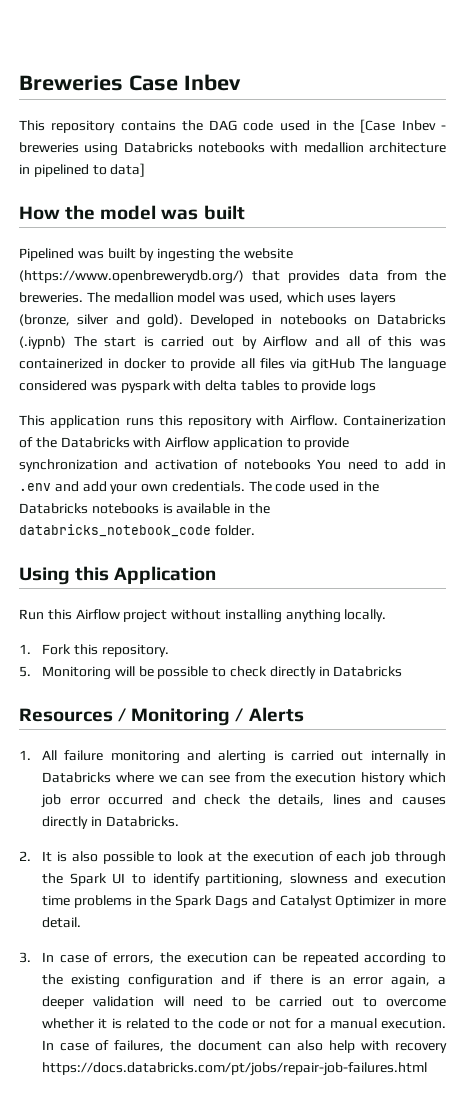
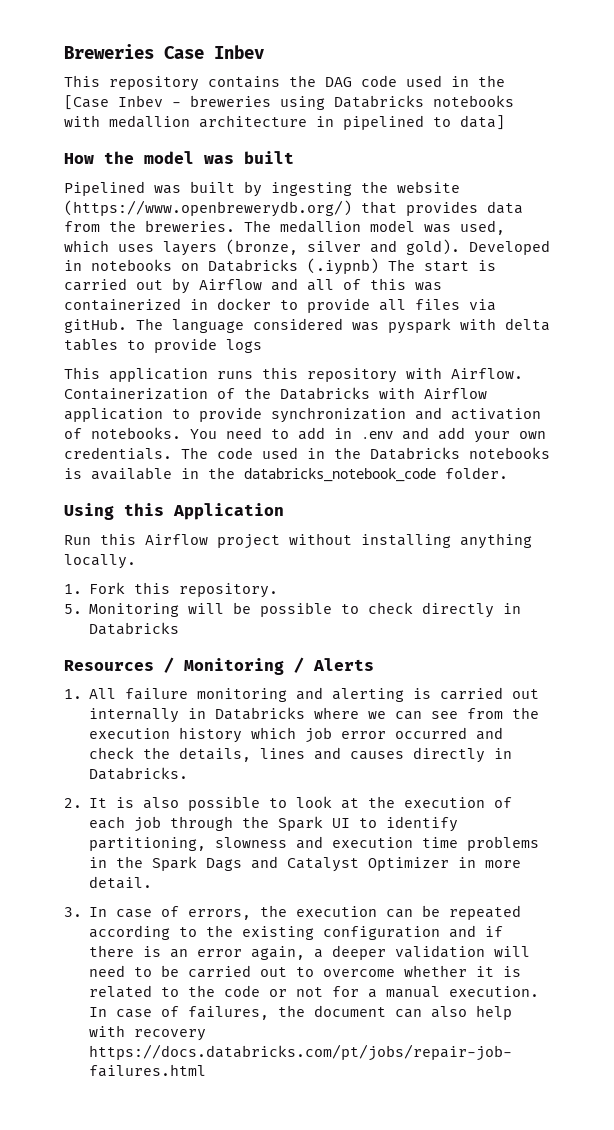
[311,358,355,372] gitHub -> [64,318,127,333] gitHub.
[243,459,311,470] notebooks -> [91,427,181,439] notebooks.

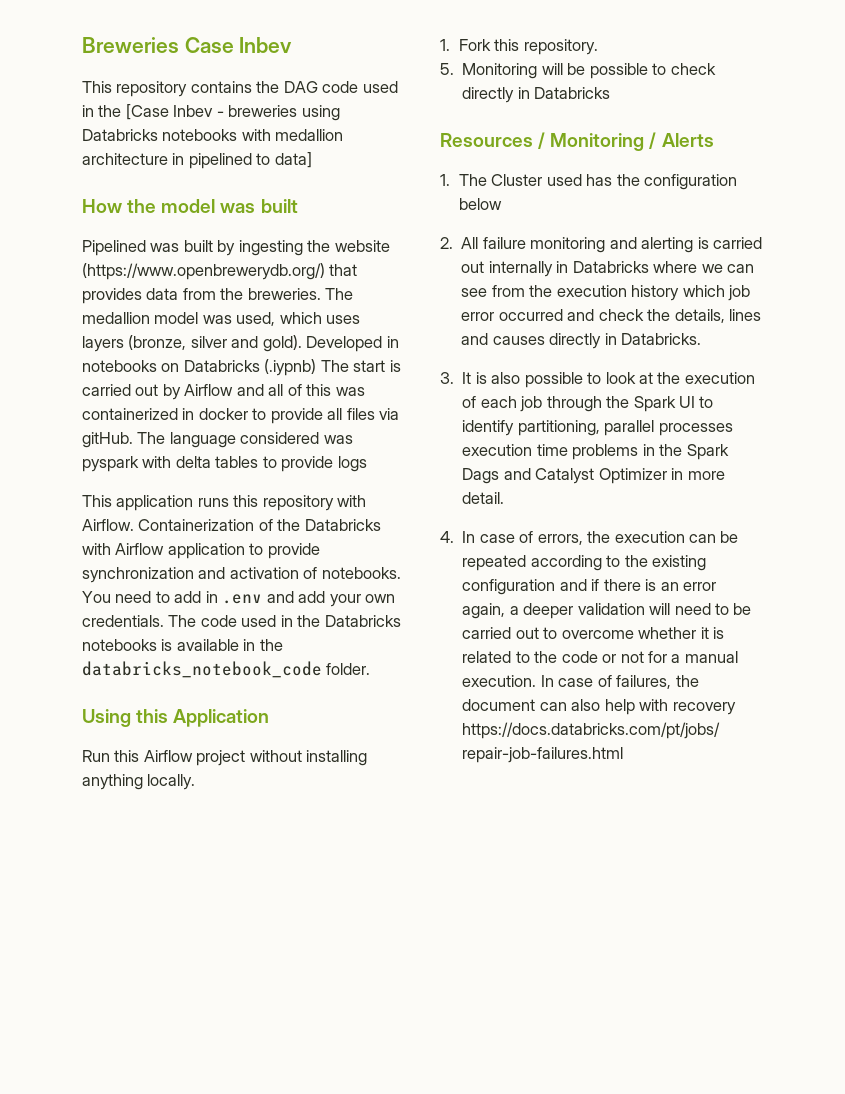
(82, 694) none -> [458,174,738,190] [458,198,502,210] [440,237,453,249] The Cluster used has the configuration below // 2.
[64,798,82,808] 2. -> [440,372,454,384] 3.
[215,836,324,849] slowness and -> [604,420,733,436] parallel processes
[64,907,82,917] 3. -> [440,531,454,543] 4.

